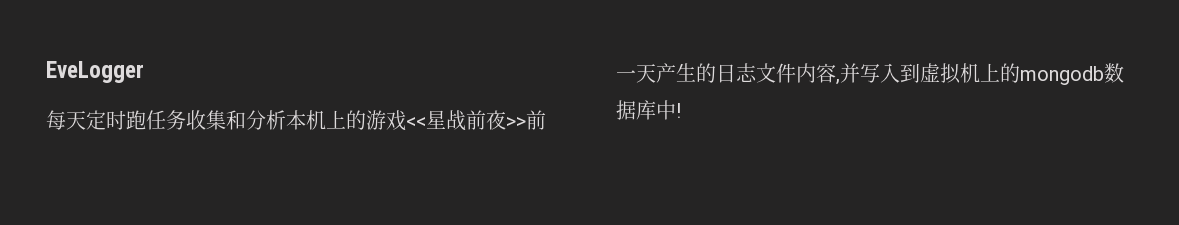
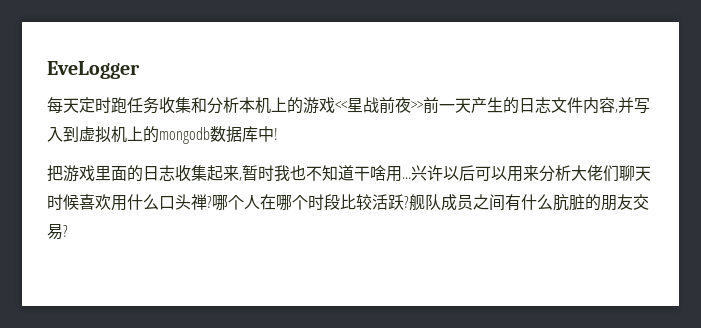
(681, 110) none -> [47,165,651,182] [47,194,649,211] [47,224,68,240] // 把游戏里面的日志收集起来,暂时我也不知道干啥用...兴许以后可以用来分析大佬们聊天时候喜欢用什么口头禅?哪个人在哪个时段比较活跃?舰队成员之间有什么肮脏的朋友交易?

